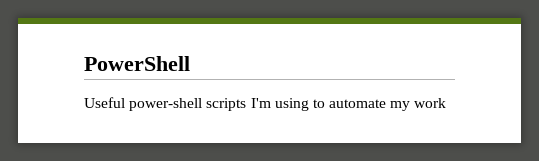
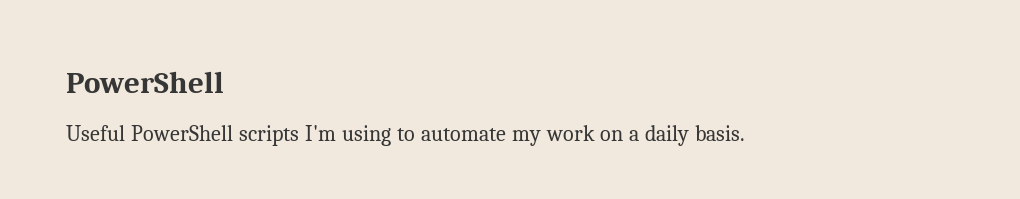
[129,98,203,111] power-shell -> [130,125,233,141] PowerShell
(447, 103) none -> [600,125,746,146] on a daily basis.

